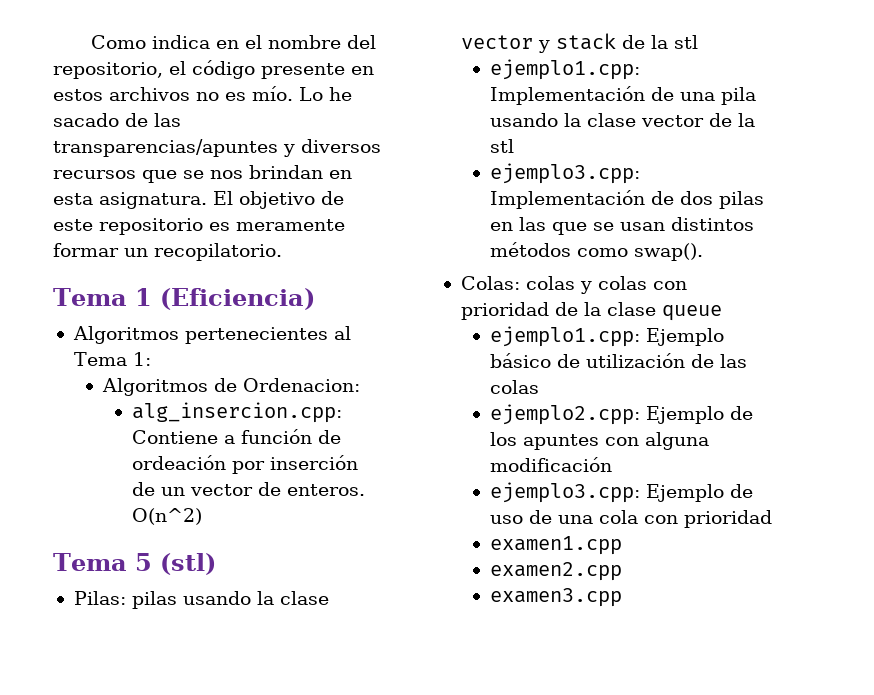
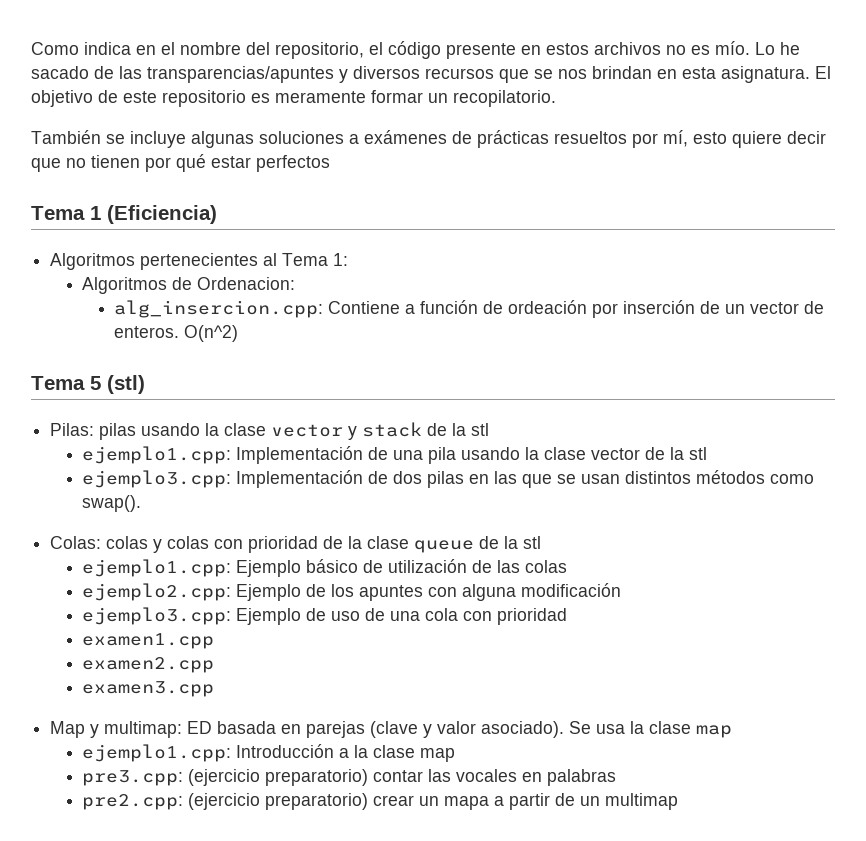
(282, 252) none -> [31,130,826,148] [31,154,330,172] // También se incluye algunas soluciones a exámenes de prácticas resueltos por mí, esto quiere decir que no tienen por qué estar perfectos
(722, 313) none -> [479,536,542,549] de la stl
(623, 597) none -> [50,721,733,738] [82,744,456,762] [82,769,617,786] [82,793,679,810] // Map y multimap: ED basada en parejas (clave y valor asociado). Se usa la clase map // ejemplo1.cpp: Introducción a la clase map // pre3.cpp: (ejercicio preparatorio) contar las vocales en palabras // pre2.cpp: (ejercicio preparatorio) crear un mapa a partir de un multimap

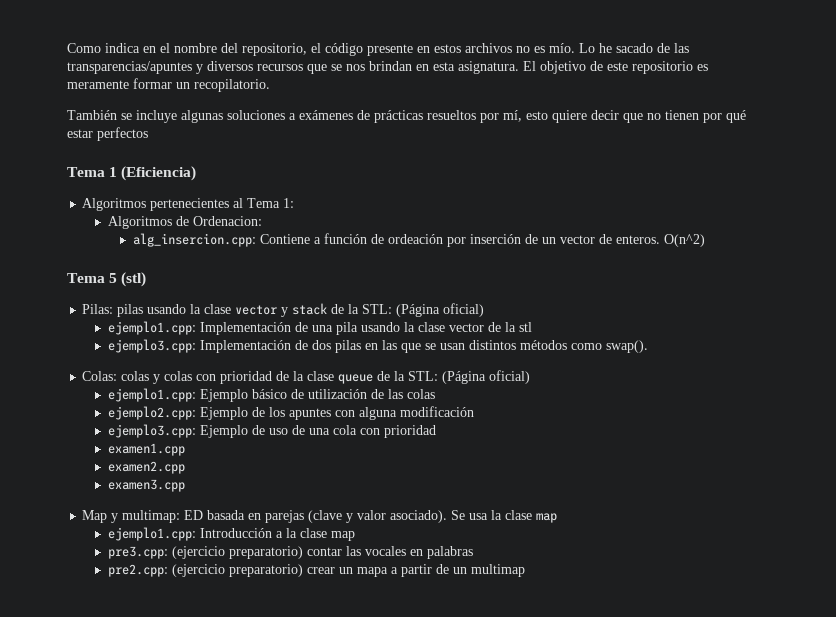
[471,423,490,436] stl -> [362,303,485,317] STL: (Página oficial)
[523,536,542,549] stl -> [408,370,531,384] STL: (Página oficial)

